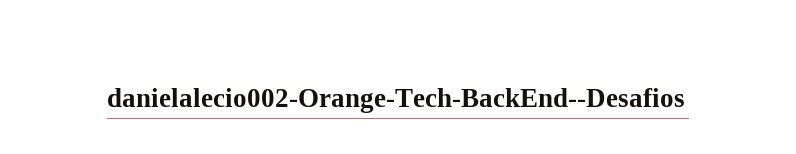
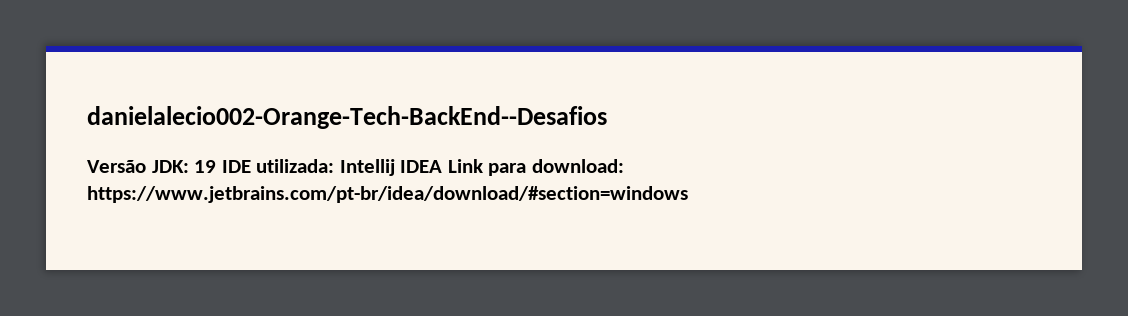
(685, 100) none -> [87,159,624,176] [87,186,688,203] // Versão JDK: 19 IDE utilizada: Intellij IDEA Link para download: https://www.jetbrains.com/pt-br/idea/download/#section=windows

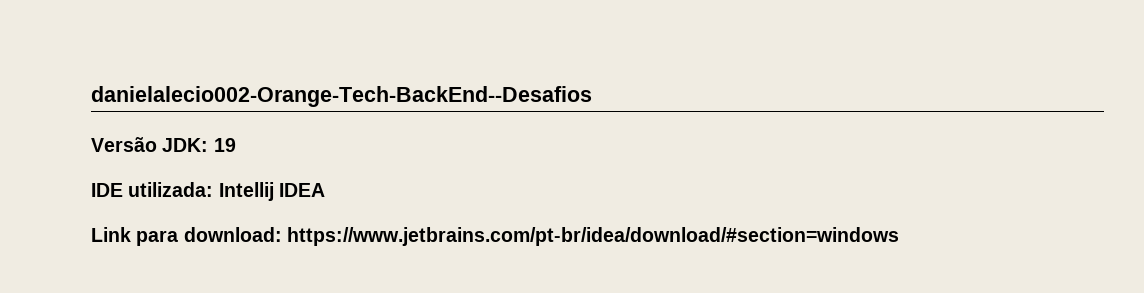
(217, 166) none -> (236, 145) //
(443, 166) none -> (325, 190) //

